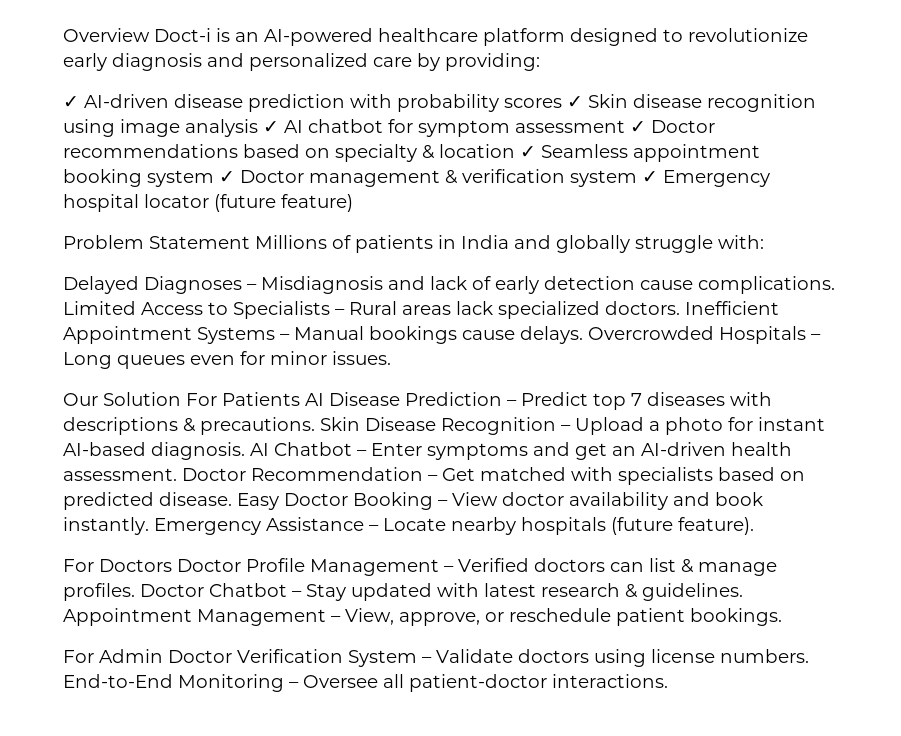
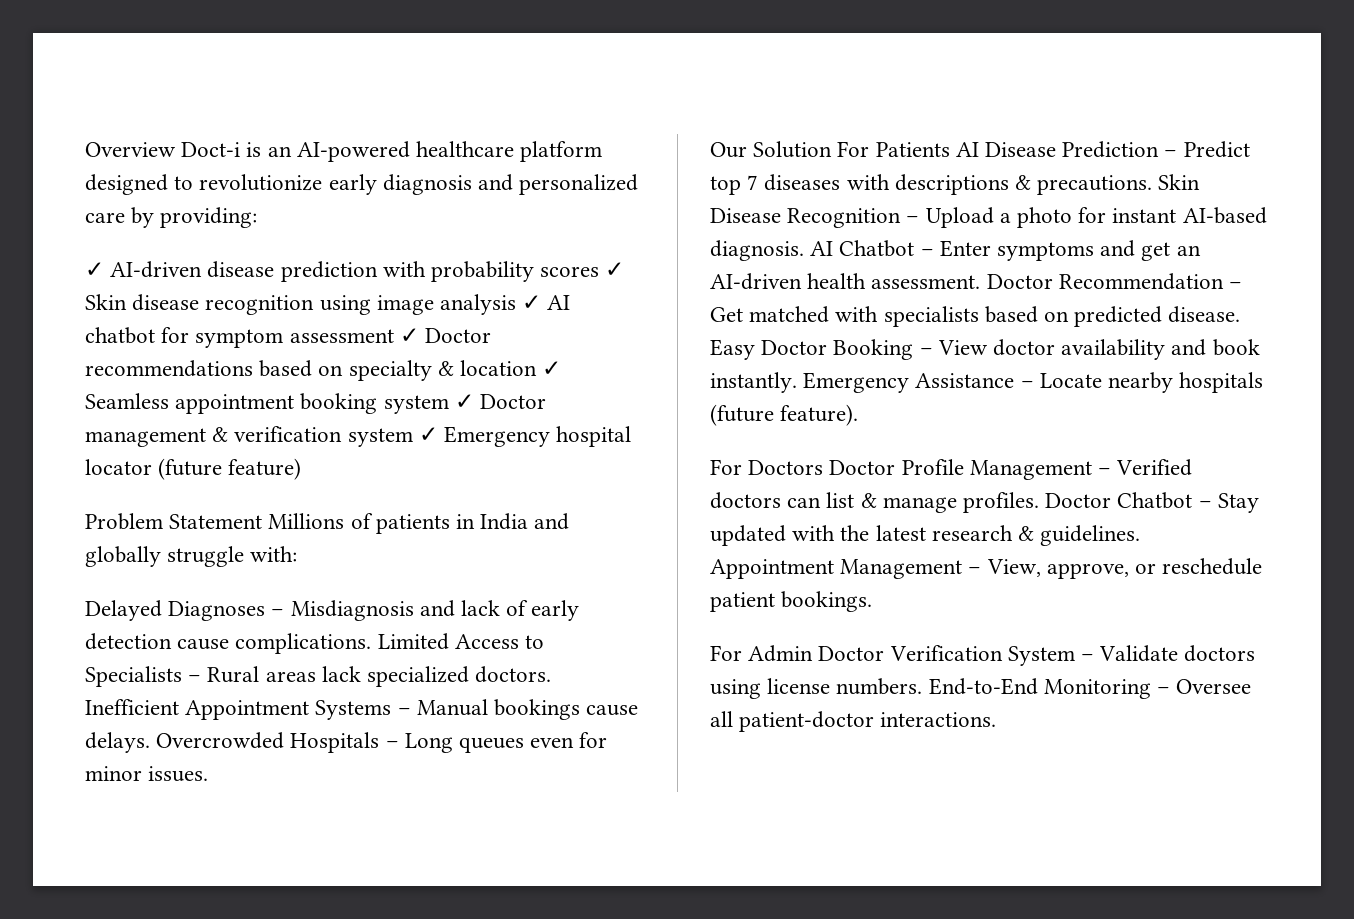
(479, 590) none -> [840,525,870,541] the

